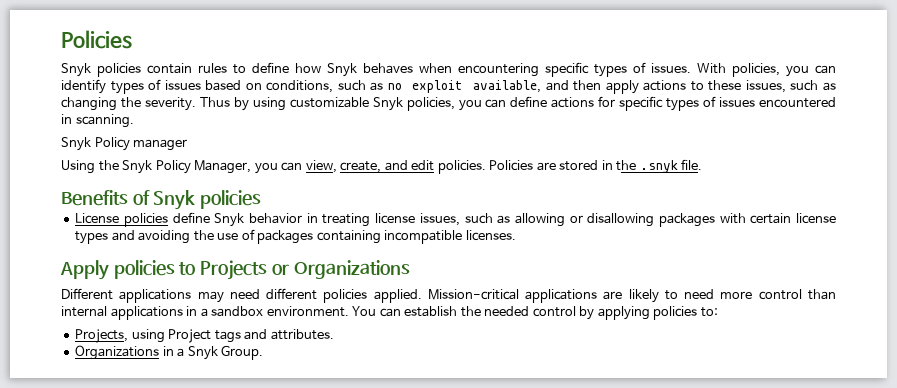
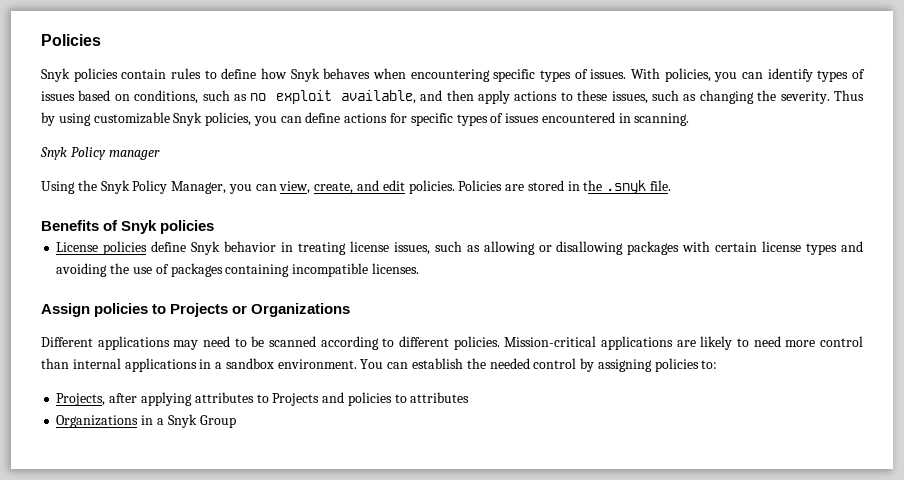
[60,260,109,280] Apply -> [41,303,90,317] Assign
[266,288,422,303] different policies applied. -> [234,336,500,350] to be scanned according to different policies.
[597,306,650,320] applying -> [597,359,652,372] assigning
[131,329,334,343] using Project tags and attributes. -> [109,392,470,406] after applying attributes to Projects and policies to attributes
[221,345,264,360] Group. -> [199,415,236,428] Group

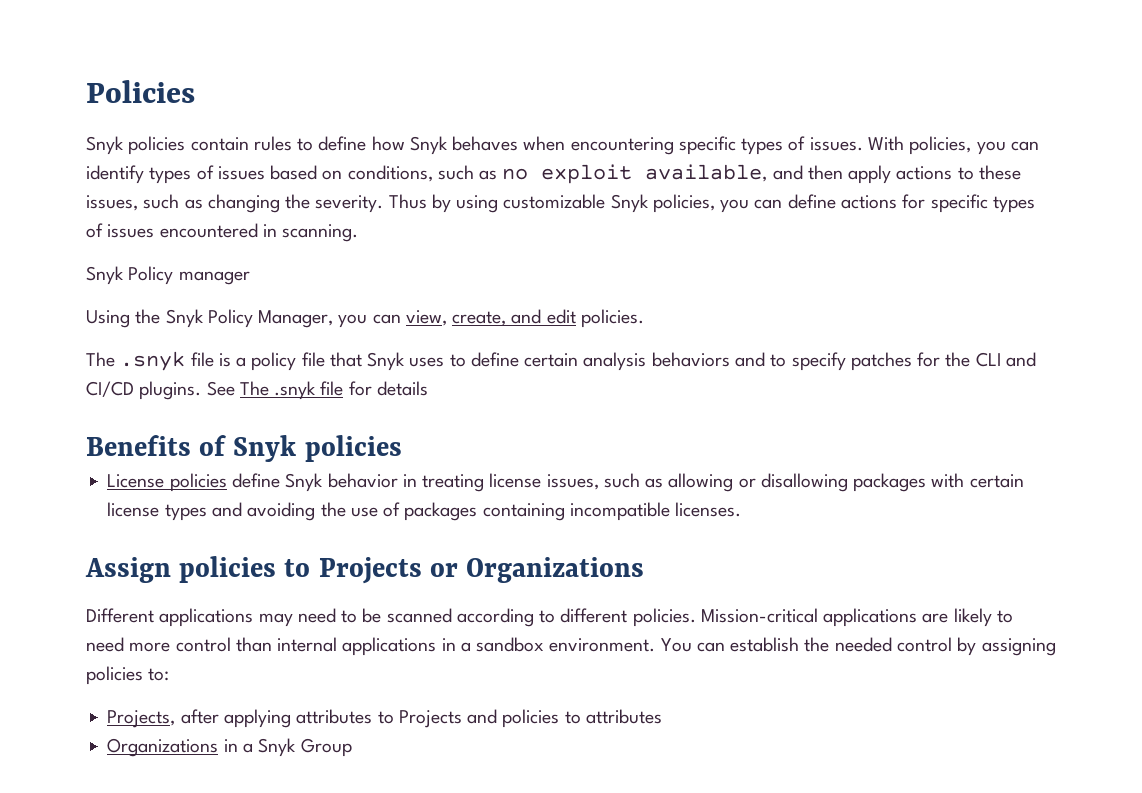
[458,180,672,194] Policies are stored in the .snyk file. -> [86,351,1036,371] [86,381,428,400] // The .snyk file is a policy file that Snyk uses to define certain analysis behaviors and to specify patches for the CLI and CI/CD plugins. See The .snyk file for details

